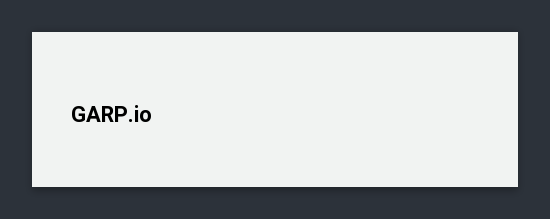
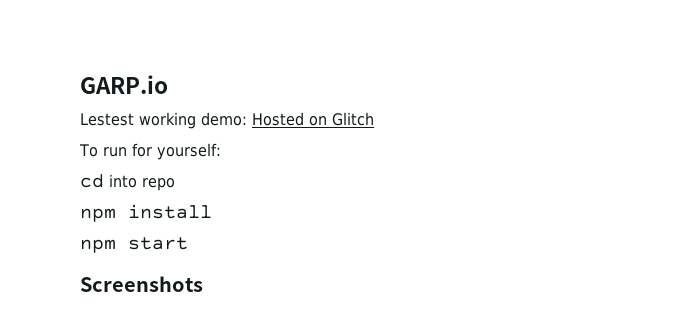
(152, 113) none -> [80,112,374,129] [79,143,221,160] [80,174,175,191] [80,204,212,222] [80,237,188,253] [80,276,203,292] // Lestest working demo: Hosted on Glitch // To run for yourself: // cd into repo // npm install // npm start // Screenshots

